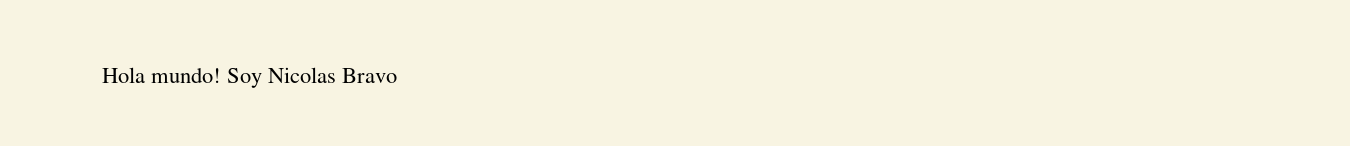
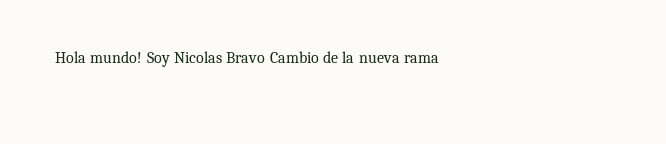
(398, 75) none -> [269,51,439,63] Cambio de la nueva rama

